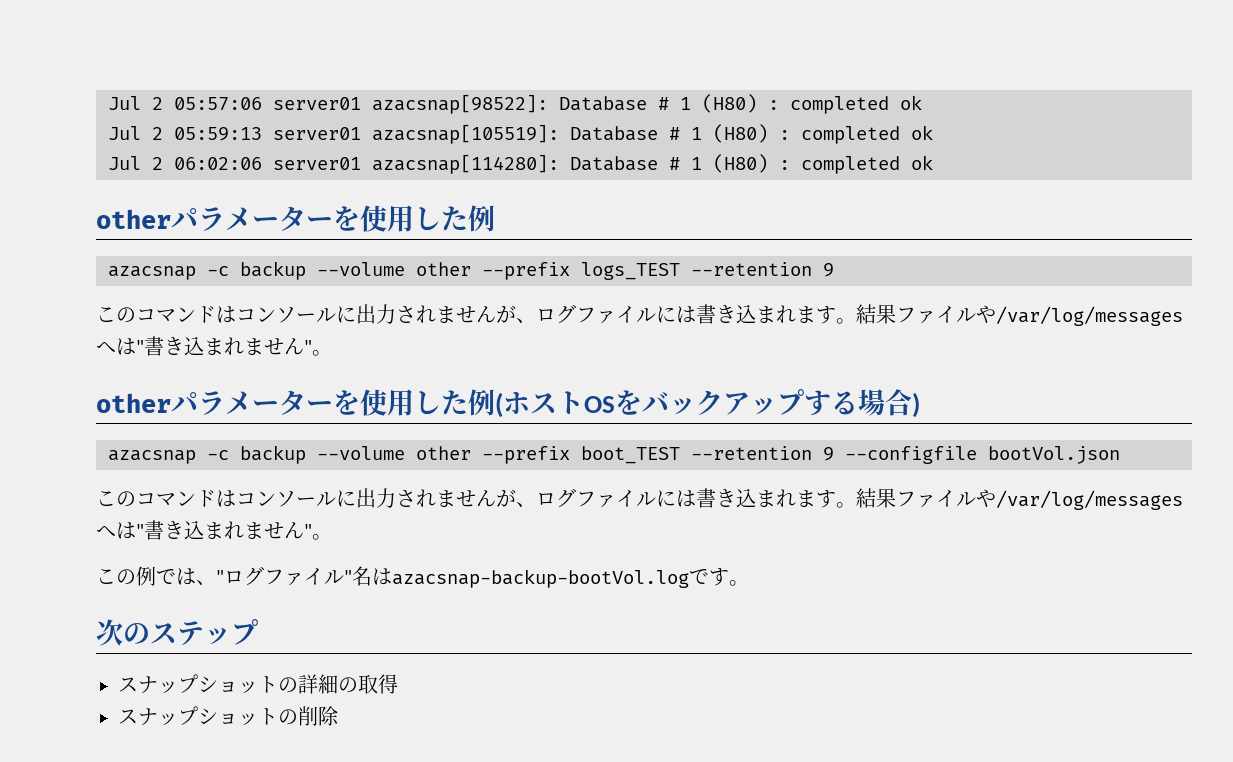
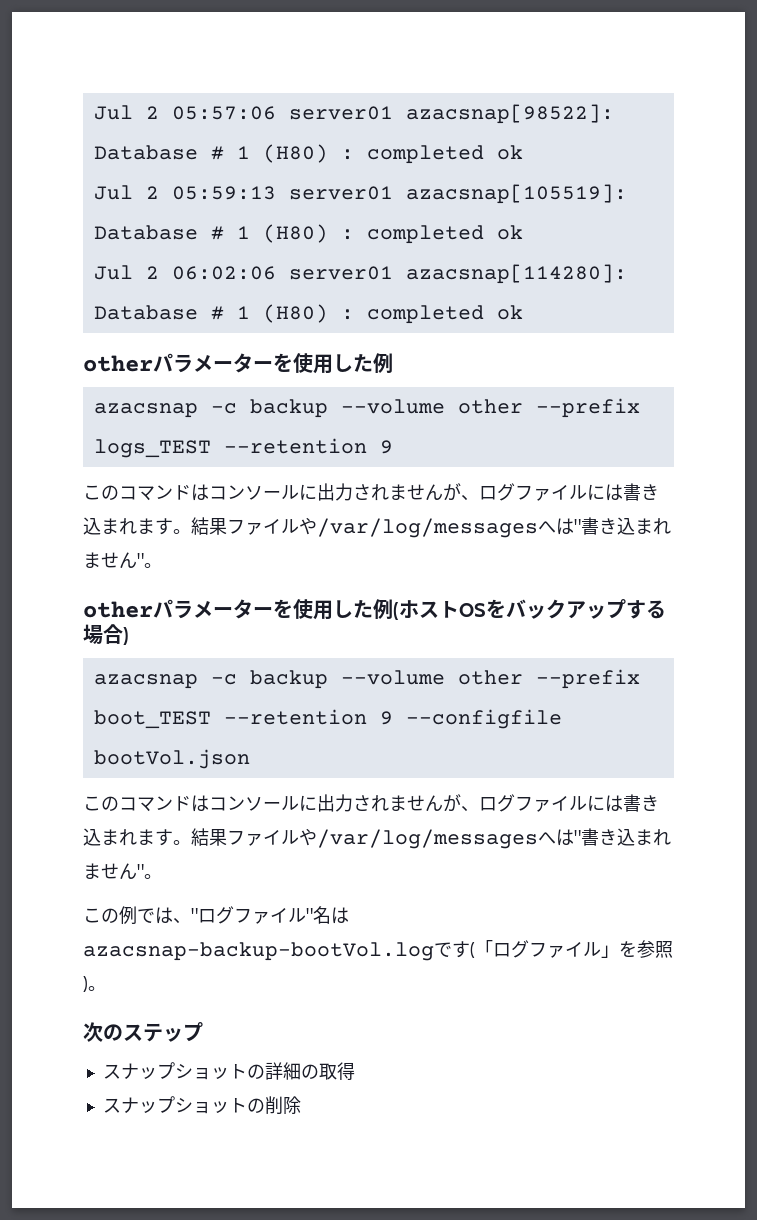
(729, 577) none -> [470,940,673,958] [83,976,88,992] (「ログファイル」を参照)

